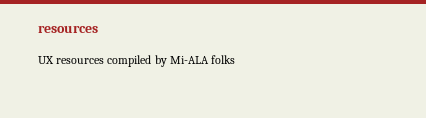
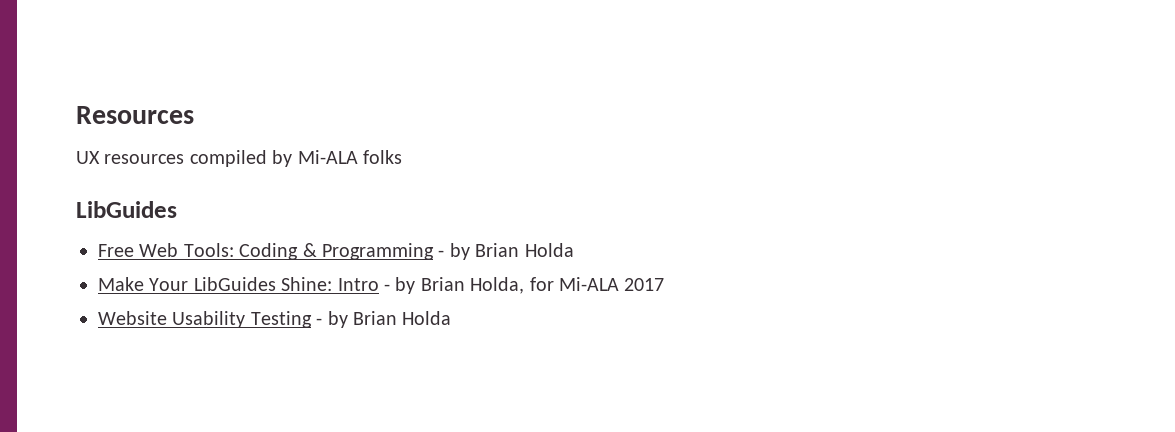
[38,25,98,33] resources -> [76,106,194,124] Resources
(236, 59) none -> [76,201,177,218] [98,243,574,260] [98,277,665,294] [98,311,452,328] // LibGuides // Free Web Tools: Coding & Programming - by Brian Holda // Make Your LibGuides Shine: Intro - by Brian Holda, for Mi-ALA 2017 // Website Usability Testing - by Brian Holda

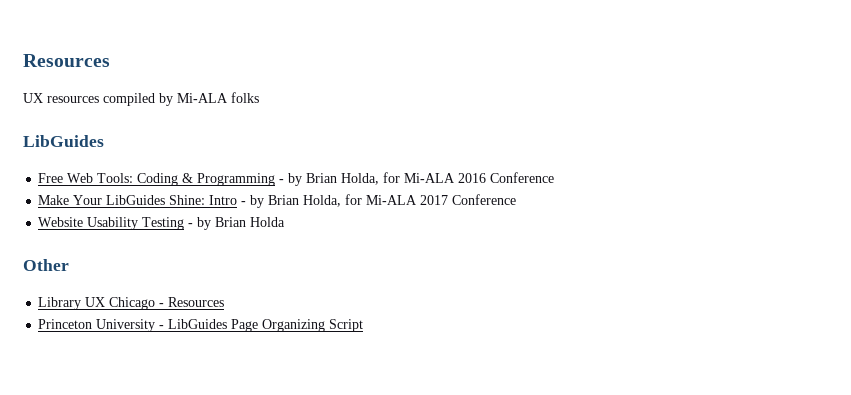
[524,243,574,257] Holda -> [341,172,555,185] Holda, for Mi-ALA 2016 Conference
(665, 284) none -> [452,194,517,205] Conference
(452, 318) none -> [23,259,69,271] [38,297,225,310] [38,319,364,332] // Other // Library UX Chicago - Resources // Princeton University - LibGuides Page Organizing Script

